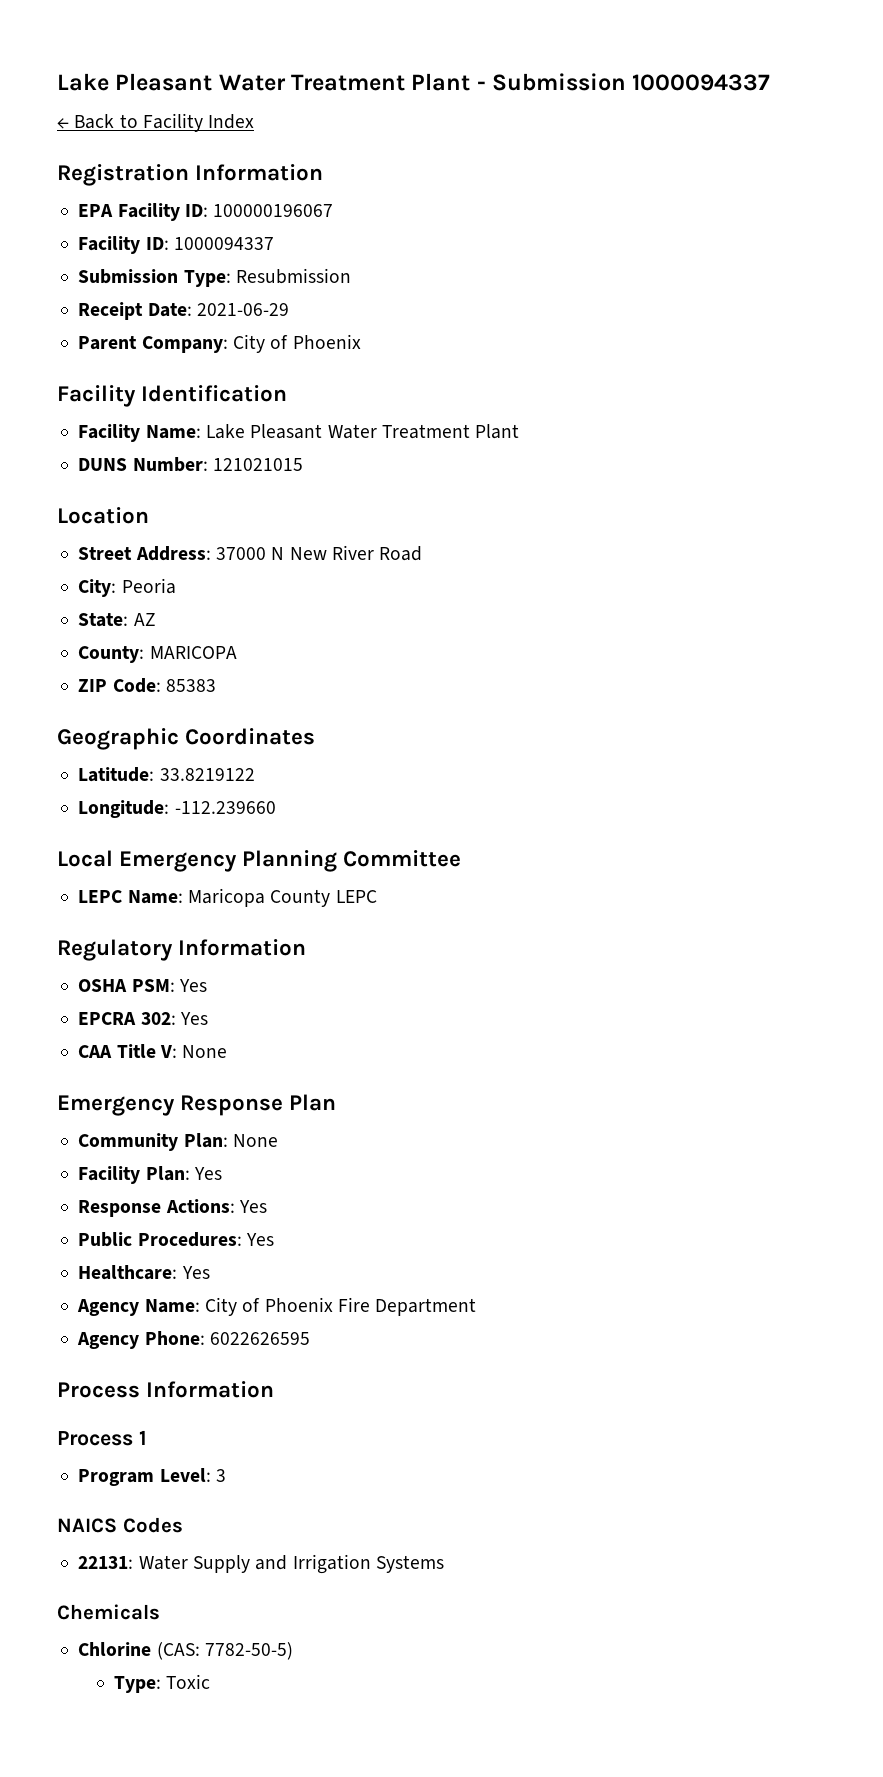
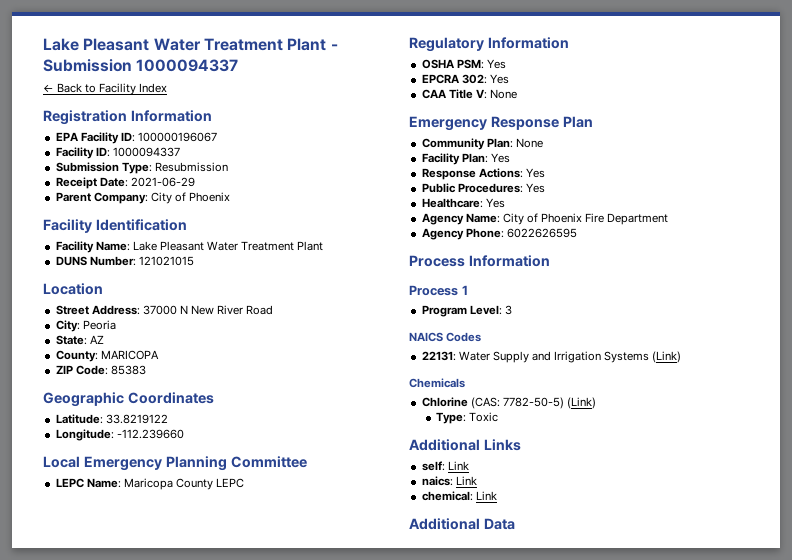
(444, 1564) none -> [652,351,682,363] (Link)
(293, 1651) none -> [566,397,596,409] (Link)
(211, 1681) none -> [409,439,521,451] [421,461,469,471] [421,476,477,486] [421,491,497,501] [409,518,515,530] // Additional Links // self: Link // naics: Link // chemical: Link // Additional Data

